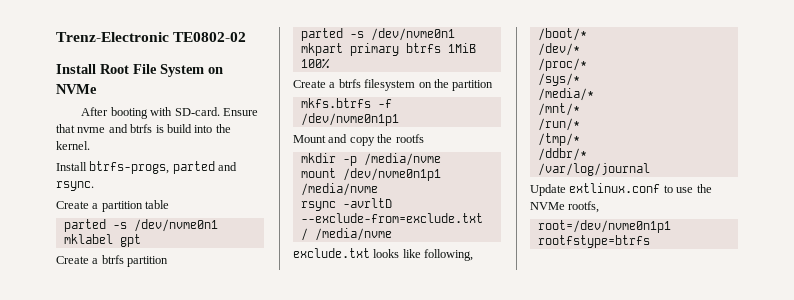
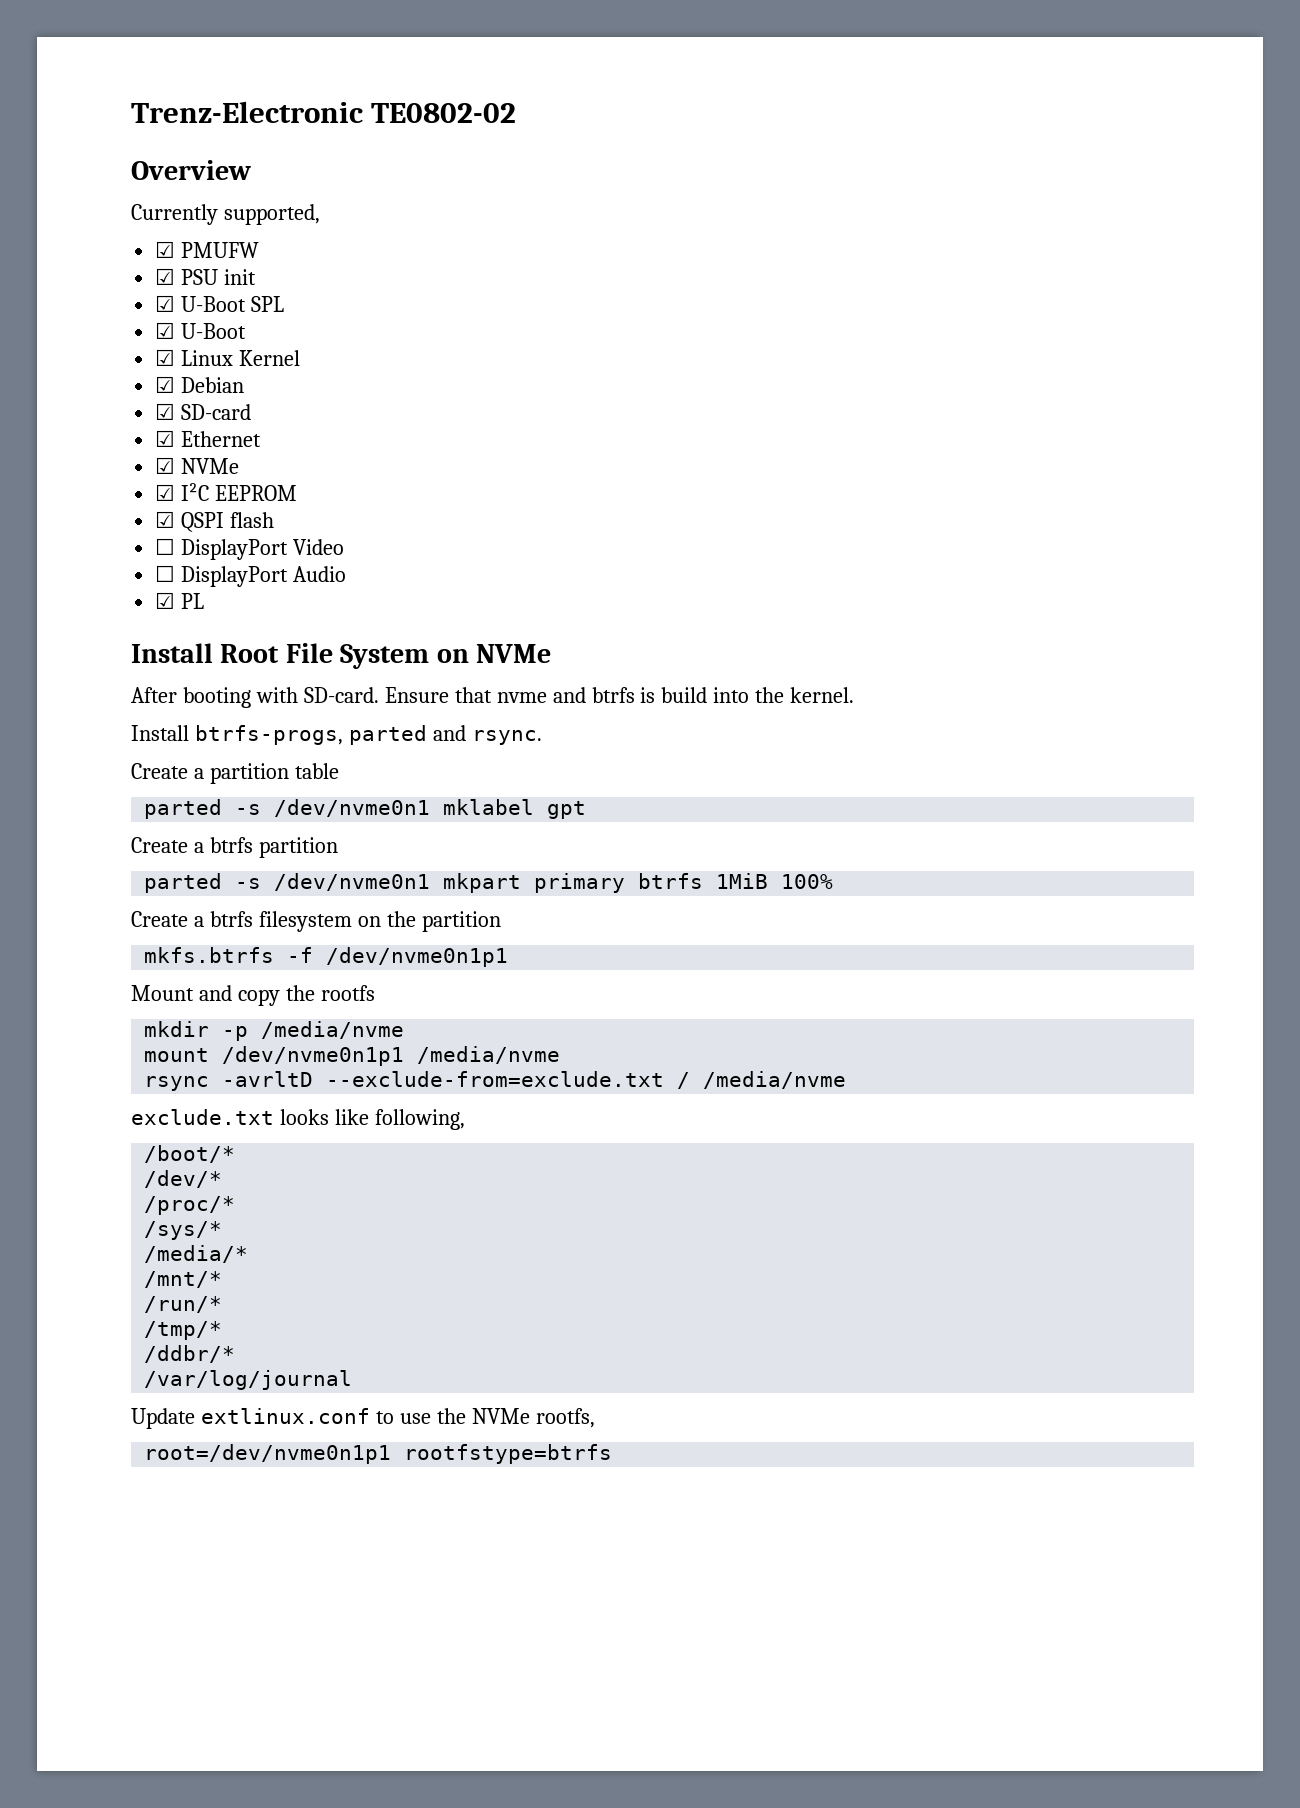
(247, 37) none -> [131,160,251,180] [131,204,320,225] [155,241,260,258] [155,268,257,285] [155,295,285,312] [155,322,247,339] [155,349,301,366] [155,376,245,393] [155,403,252,420] [155,430,262,447] [155,457,240,474] [155,483,298,501] [155,511,275,532] [155,538,345,560] [155,565,347,587] [155,592,205,609] // Overview // Currently supported, // ☑ PMUFW // ☑ PSU init // ☑ U-Boot SPL // ☑ U-Boot // ☑ Linux Kernel // ☑ Debian // ☑ SD-card // ☑ Ethernet // ☑ NVMe // ☑ I²C EEPROM // ☑ QSPI flash // ☐ DisplayPort Video // ☐ DisplayPort Audio // ☑ PL

